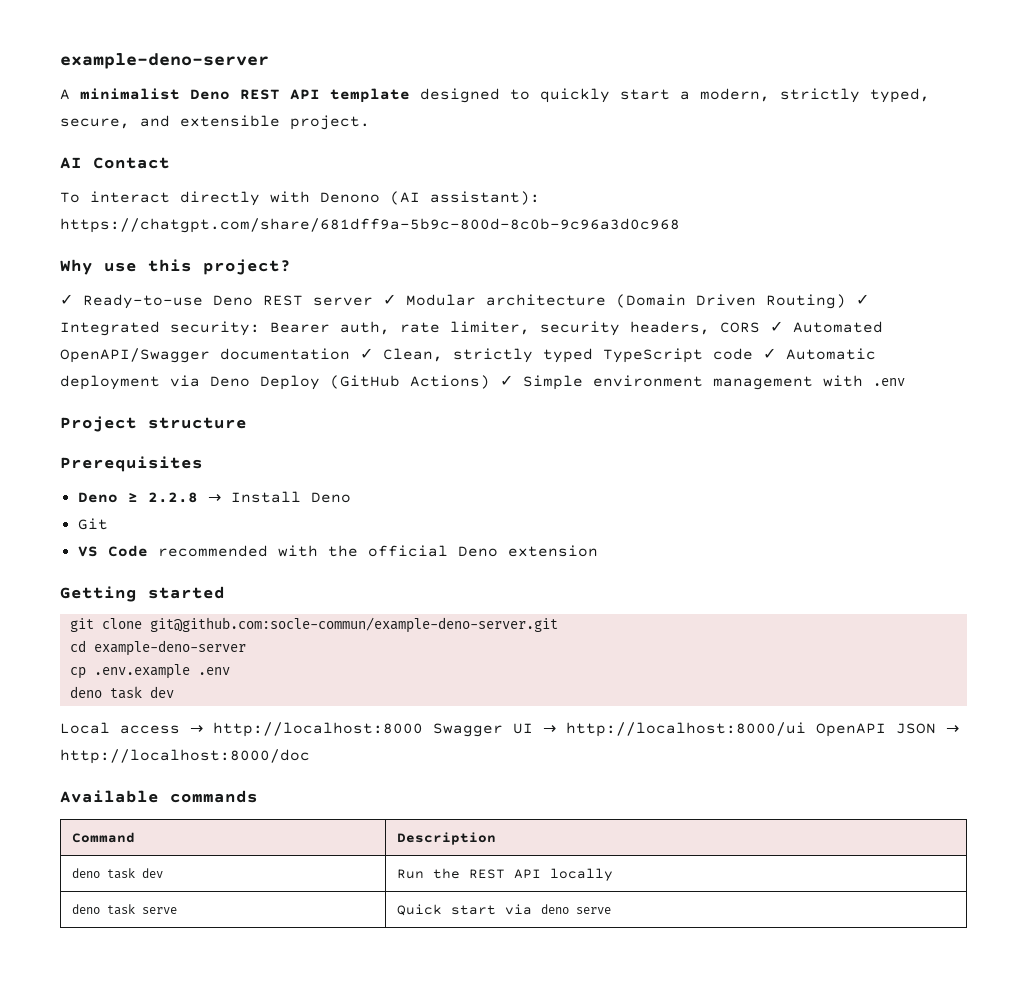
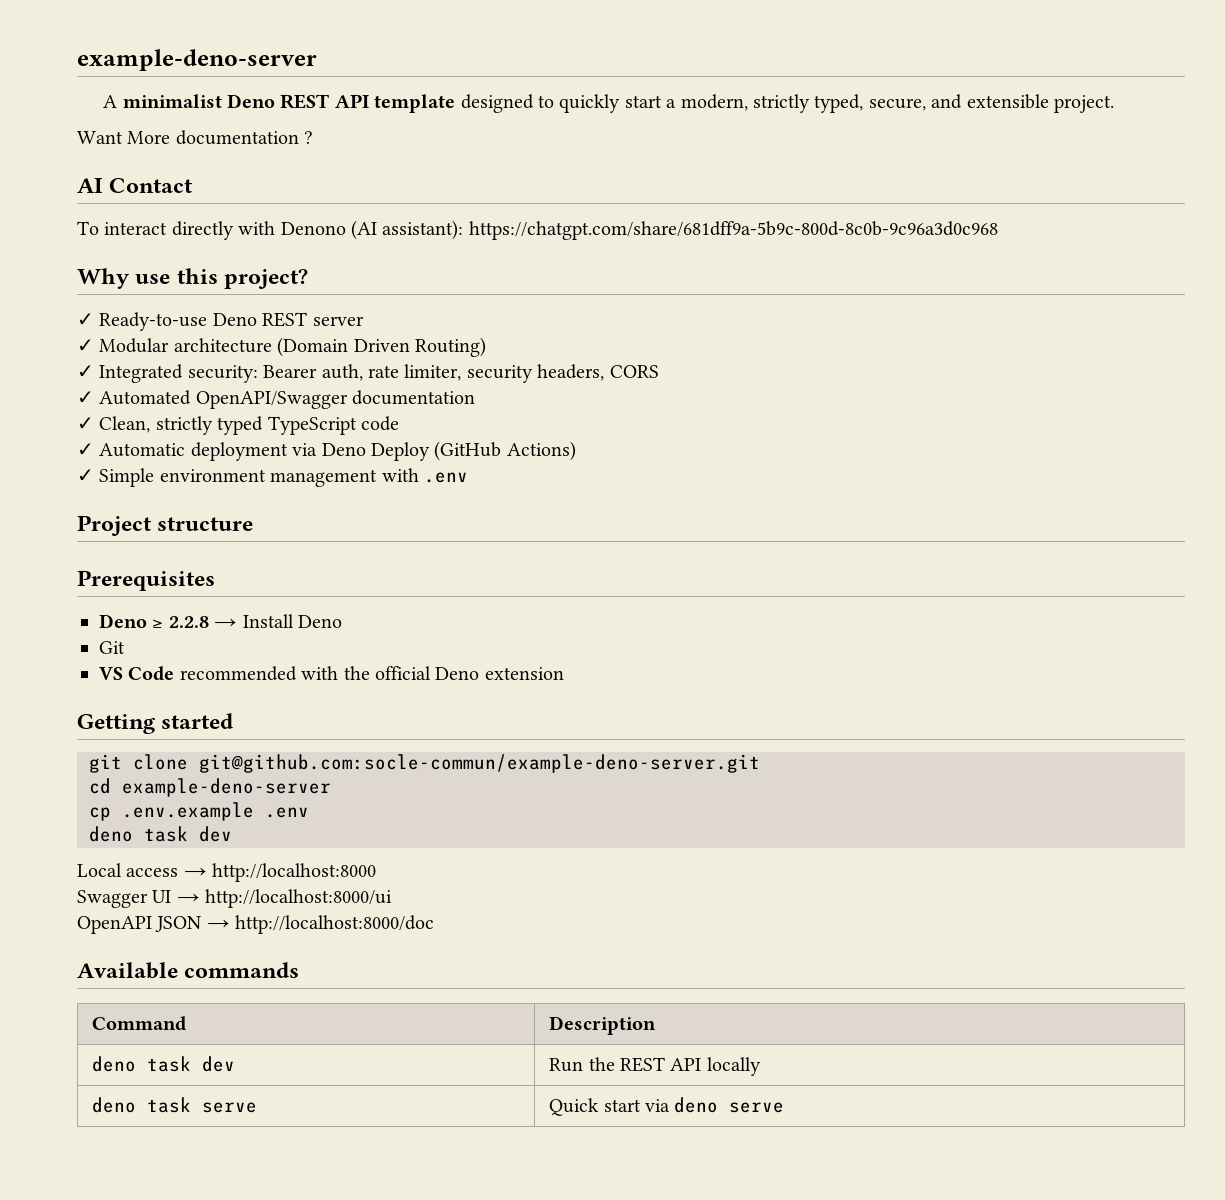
(370, 122) none -> [77,130,314,145] // Want More documentation ?
(373, 301) none -> (364, 321) //
(846, 301) none -> (486, 347) //
(760, 327) none -> (659, 371) //
(350, 354) none -> (476, 397) //
(753, 354) none -> (399, 423) //
(490, 382) none -> (576, 451) //
(423, 729) none -> (377, 872) //
(806, 729) none -> (393, 898) //

